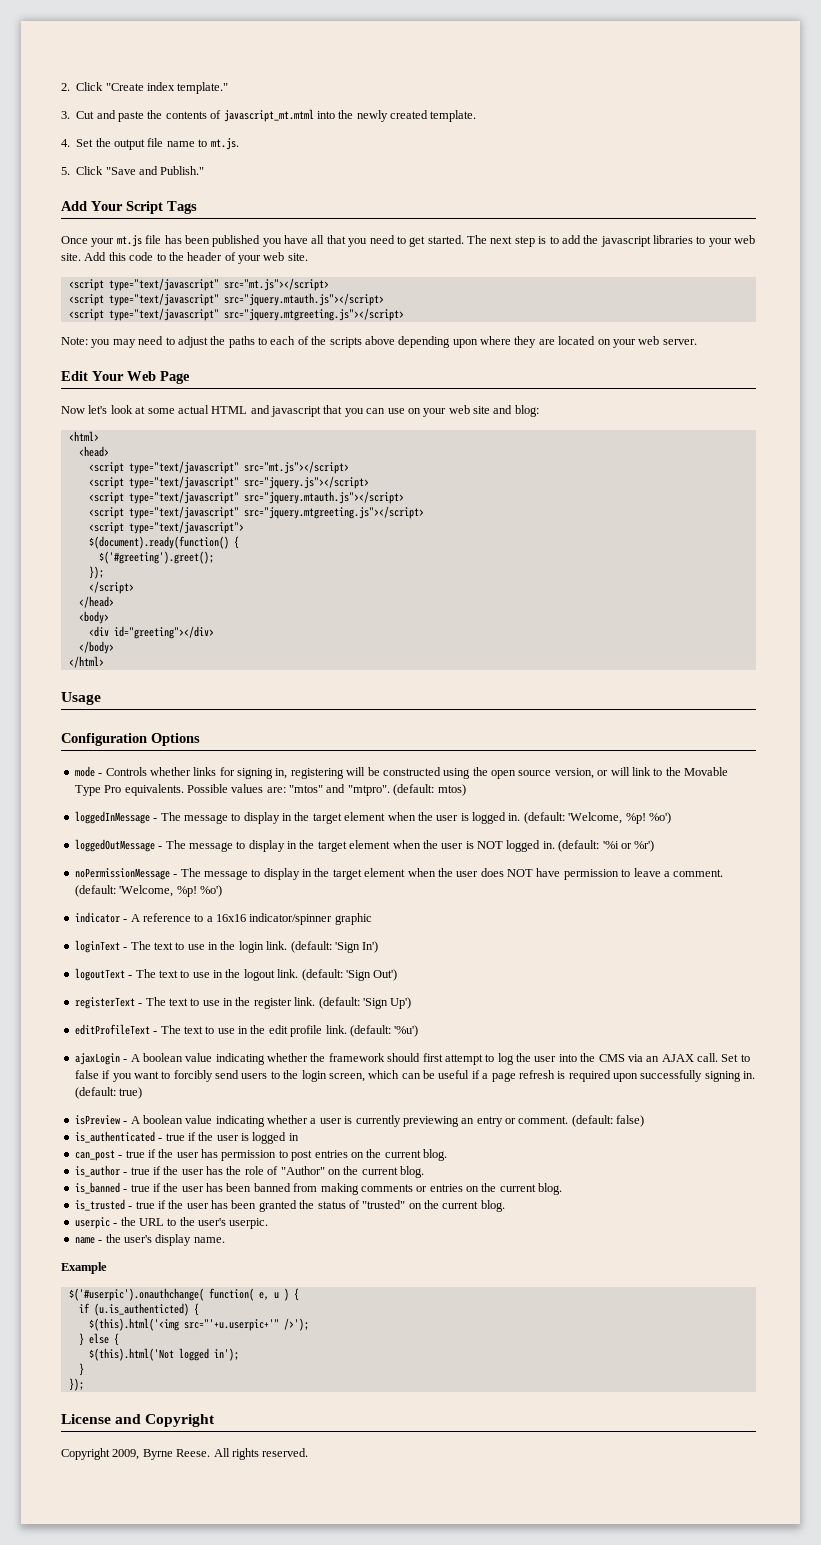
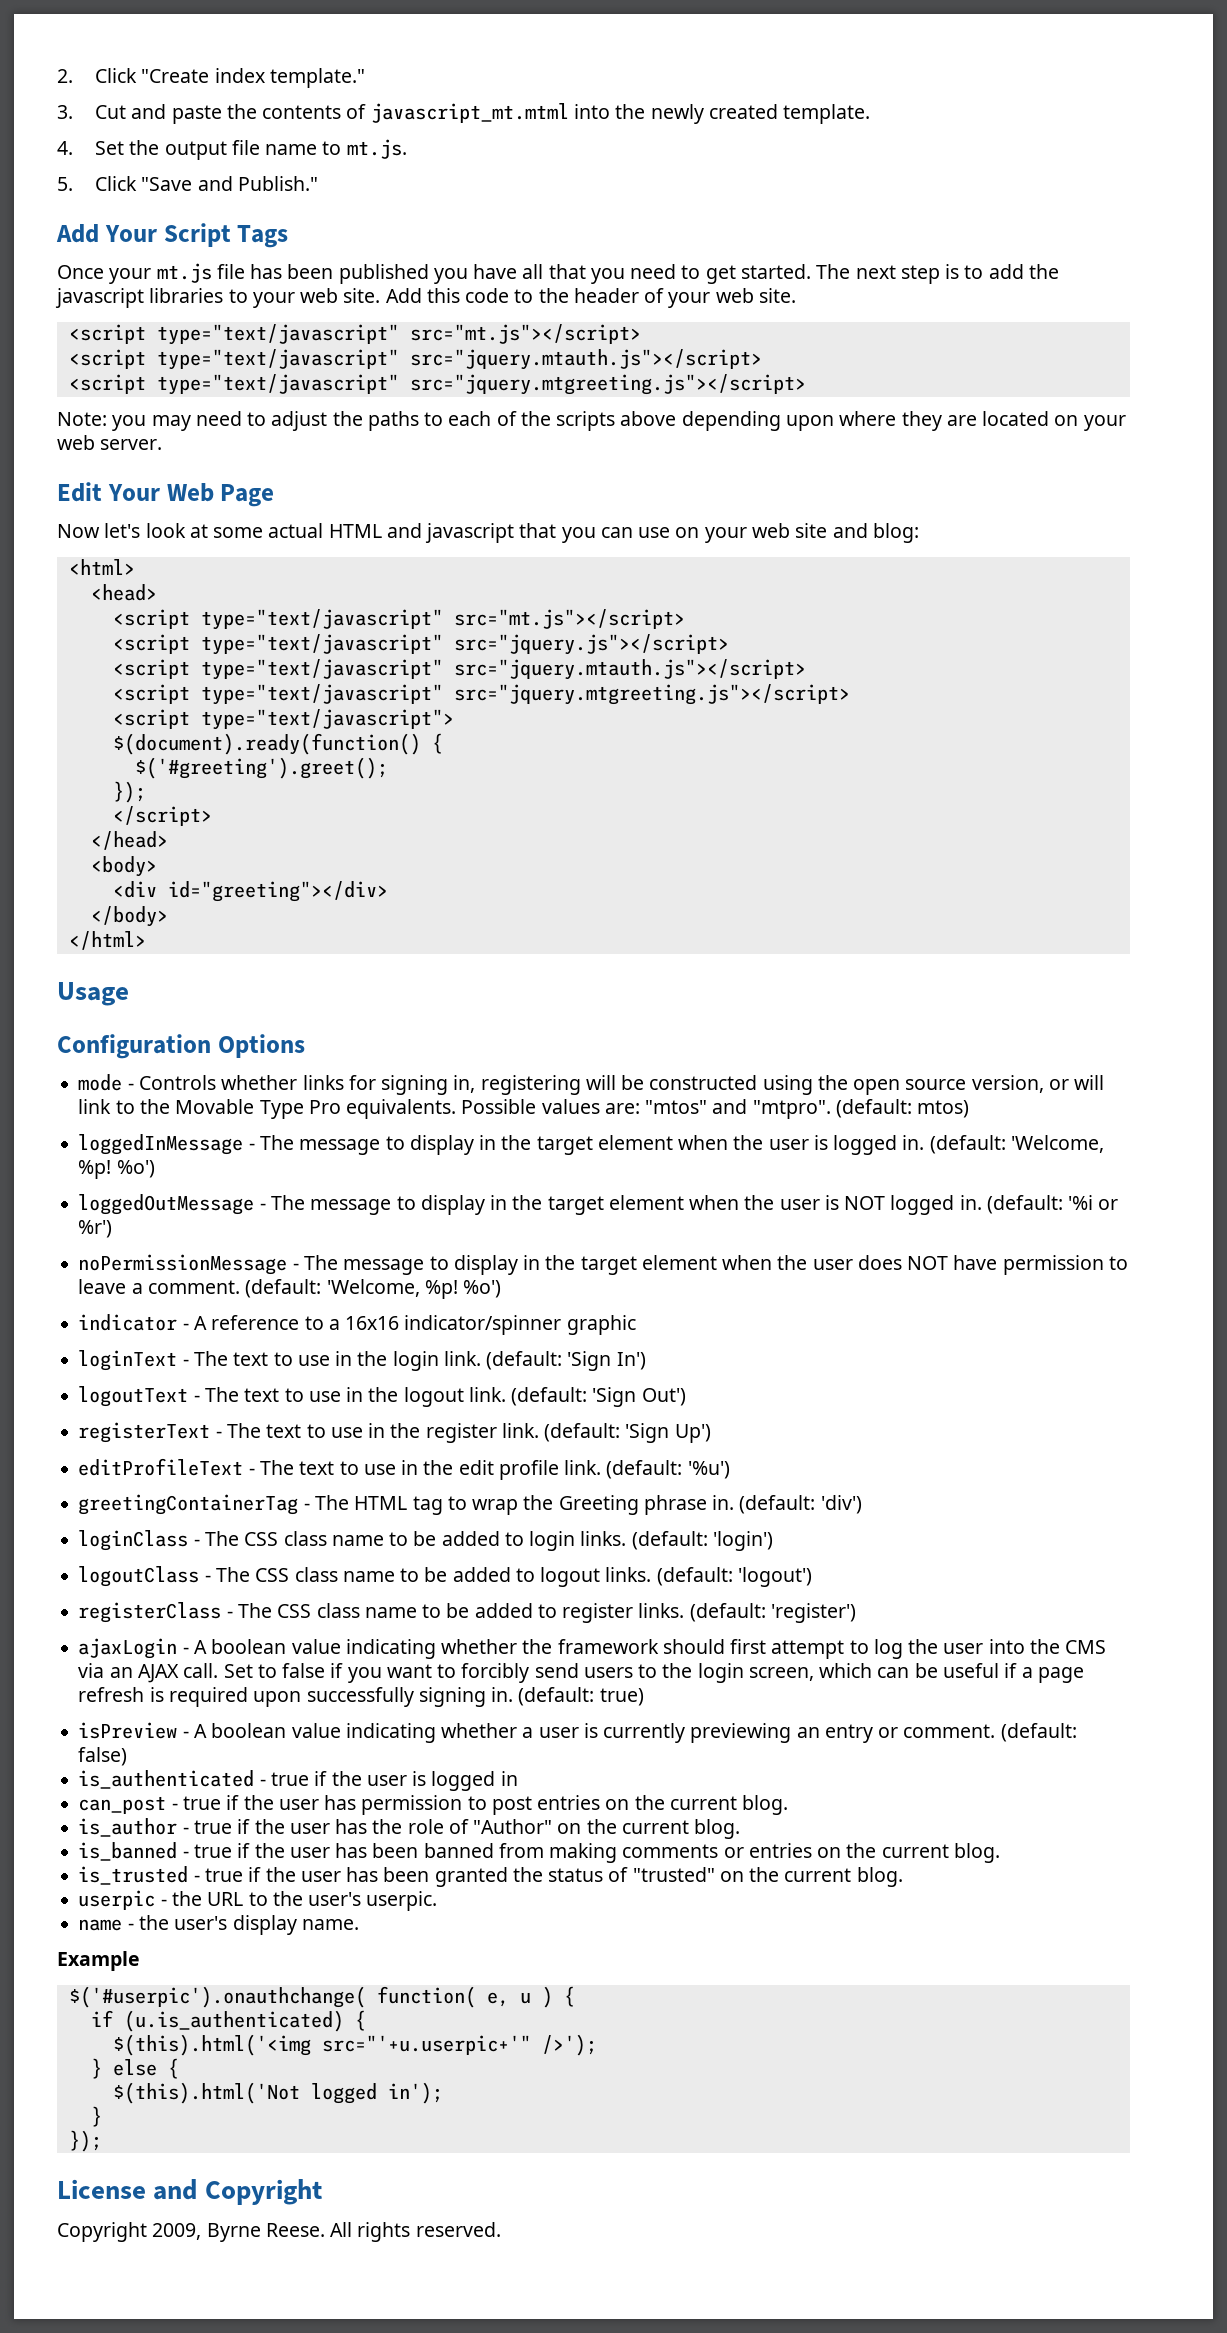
(419, 1031) none -> [78,1494,862,1515] [78,1530,773,1551] [78,1566,812,1587] [78,1602,856,1623] // greetingContainerTag - The HTML tag to wrap the Greeting phrase in. (default: 'div') // loginClass - The CSS class name to be added to login links. (default: 'login') // logoutClass - The CSS class name to be added to logout links. (default: 'logout') // registerClass - The CSS class name to be added to register links. (default: 'register')
[93,1303,189,1316] (u.is_authenticted) -> [123,2010,344,2032] (u.is_authenticated)

